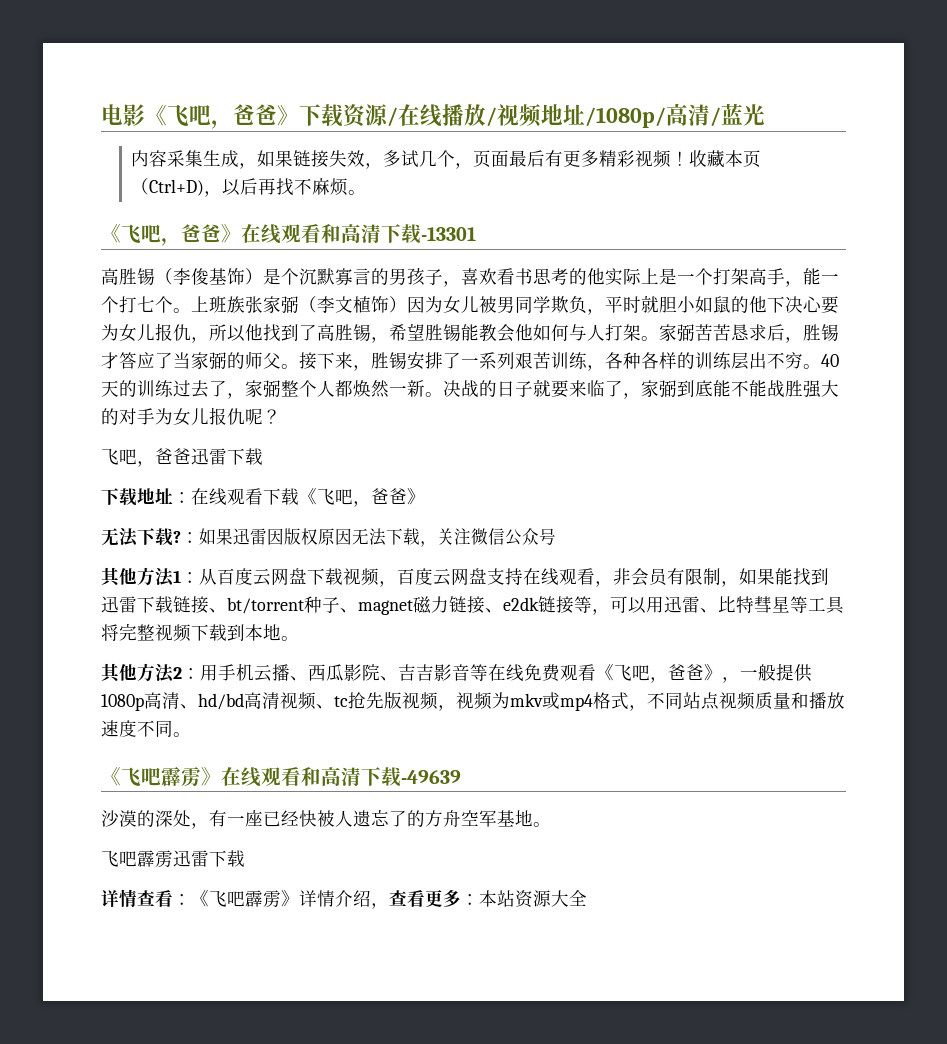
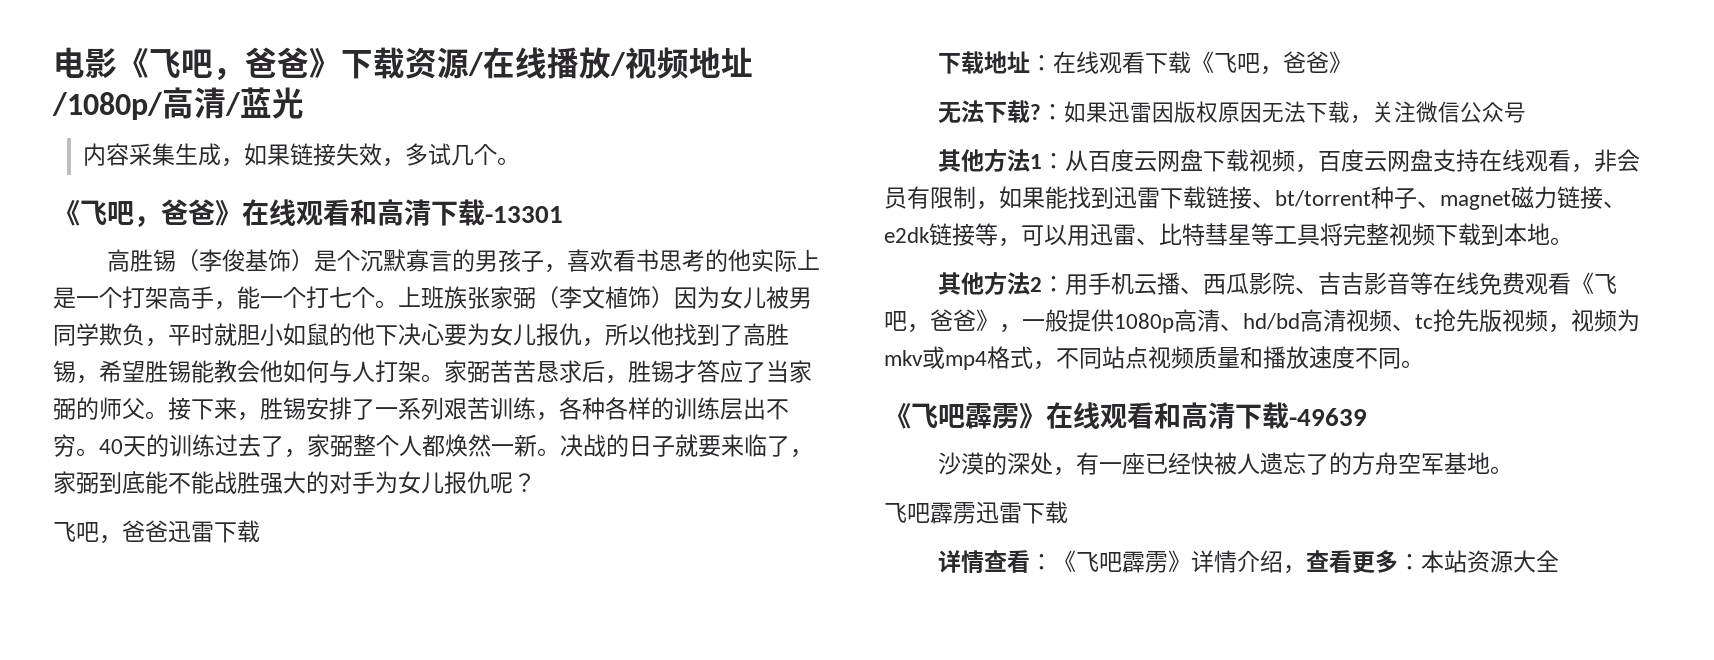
[455,150,762,169] [131,178,349,197] ，页面最后有更多精彩视频！收藏本页（Ctrl+D)，以后再找不麻烦 -> (498, 155) none

